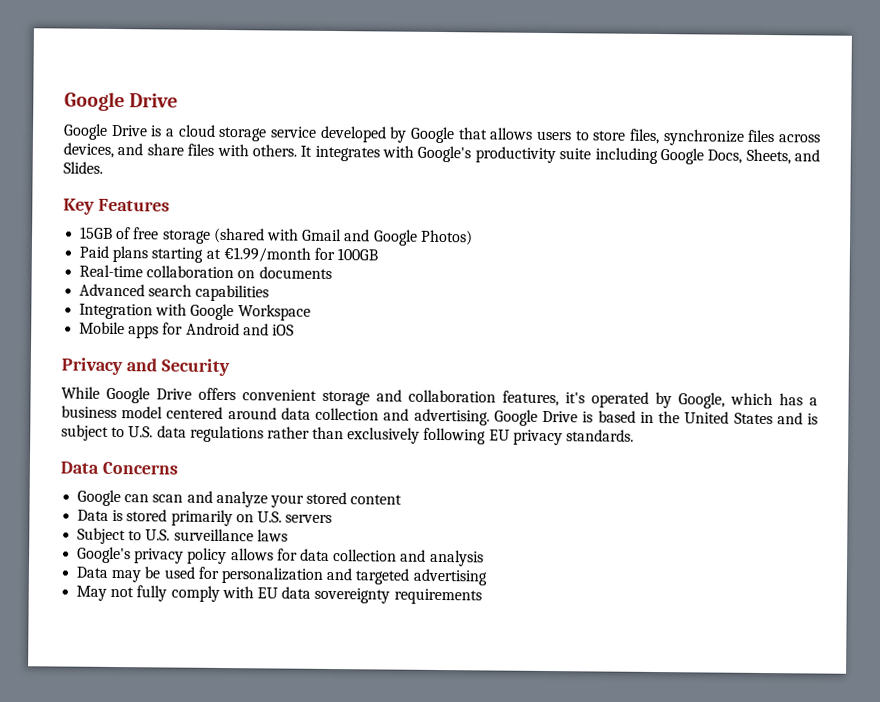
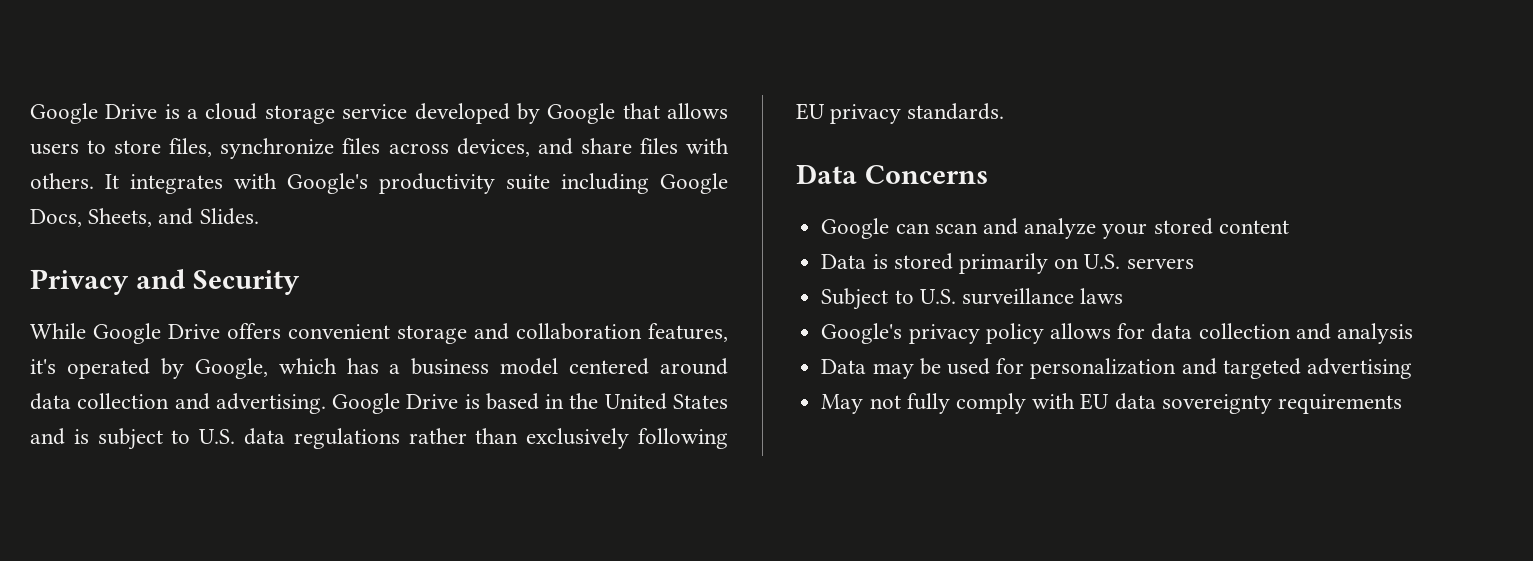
[64,91,179,112] [63,123,148,140] Google Drive // Google Drive -> [30,103,158,124] Google Drive
[63,198,170,215] [80,226,473,246] [79,245,379,263] [79,264,332,279] [79,283,270,302] [79,303,311,321] [79,321,294,339] // Key Features // 15GB of free storage (shared with Gmail and Google Photos) // Paid plans starting at €1.99/month for 100GB // Real-time collaboration on documents // Advanced search capabilities // Integration with Google Workspace // Mobile apps for Android and iOS -> (259, 216) none

